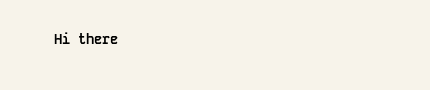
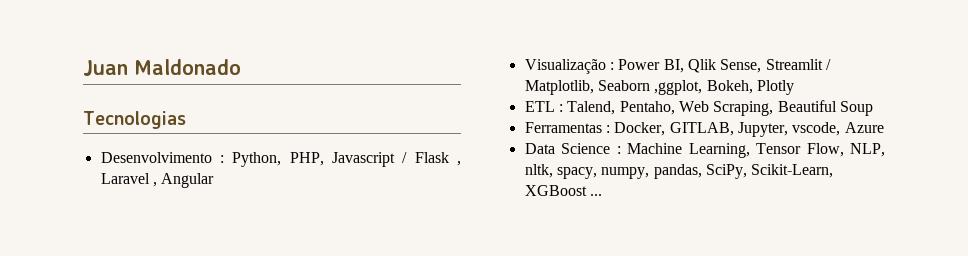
[54,32,118,44] Hi there -> [83,59,241,76] [83,111,186,129] [100,152,461,167] [100,173,215,188] [524,59,831,74] [524,80,794,95] [524,100,873,116] [524,122,884,137] [524,143,885,158] [524,164,834,179] [524,185,602,196] Juan Maldonado // Tecnologias // Desenvolvimento : Python, PHP, Javascript / Flask , Laravel , Angular // Visualização : Power BI, Qlik Sense, Streamlit / Matplotlib, Seaborn ,ggplot, Bokeh, Plotly // ETL : Talend, Pentaho, Web Scraping, Beautiful Soup // Ferramentas : Docker, GITLAB, Jupyter, vscode, Azure // Data Science : Machine Learning, Tensor Flow, NLP, nltk, spacy, numpy, pandas, SciPy, Scikit-Learn, XGBoost ...

